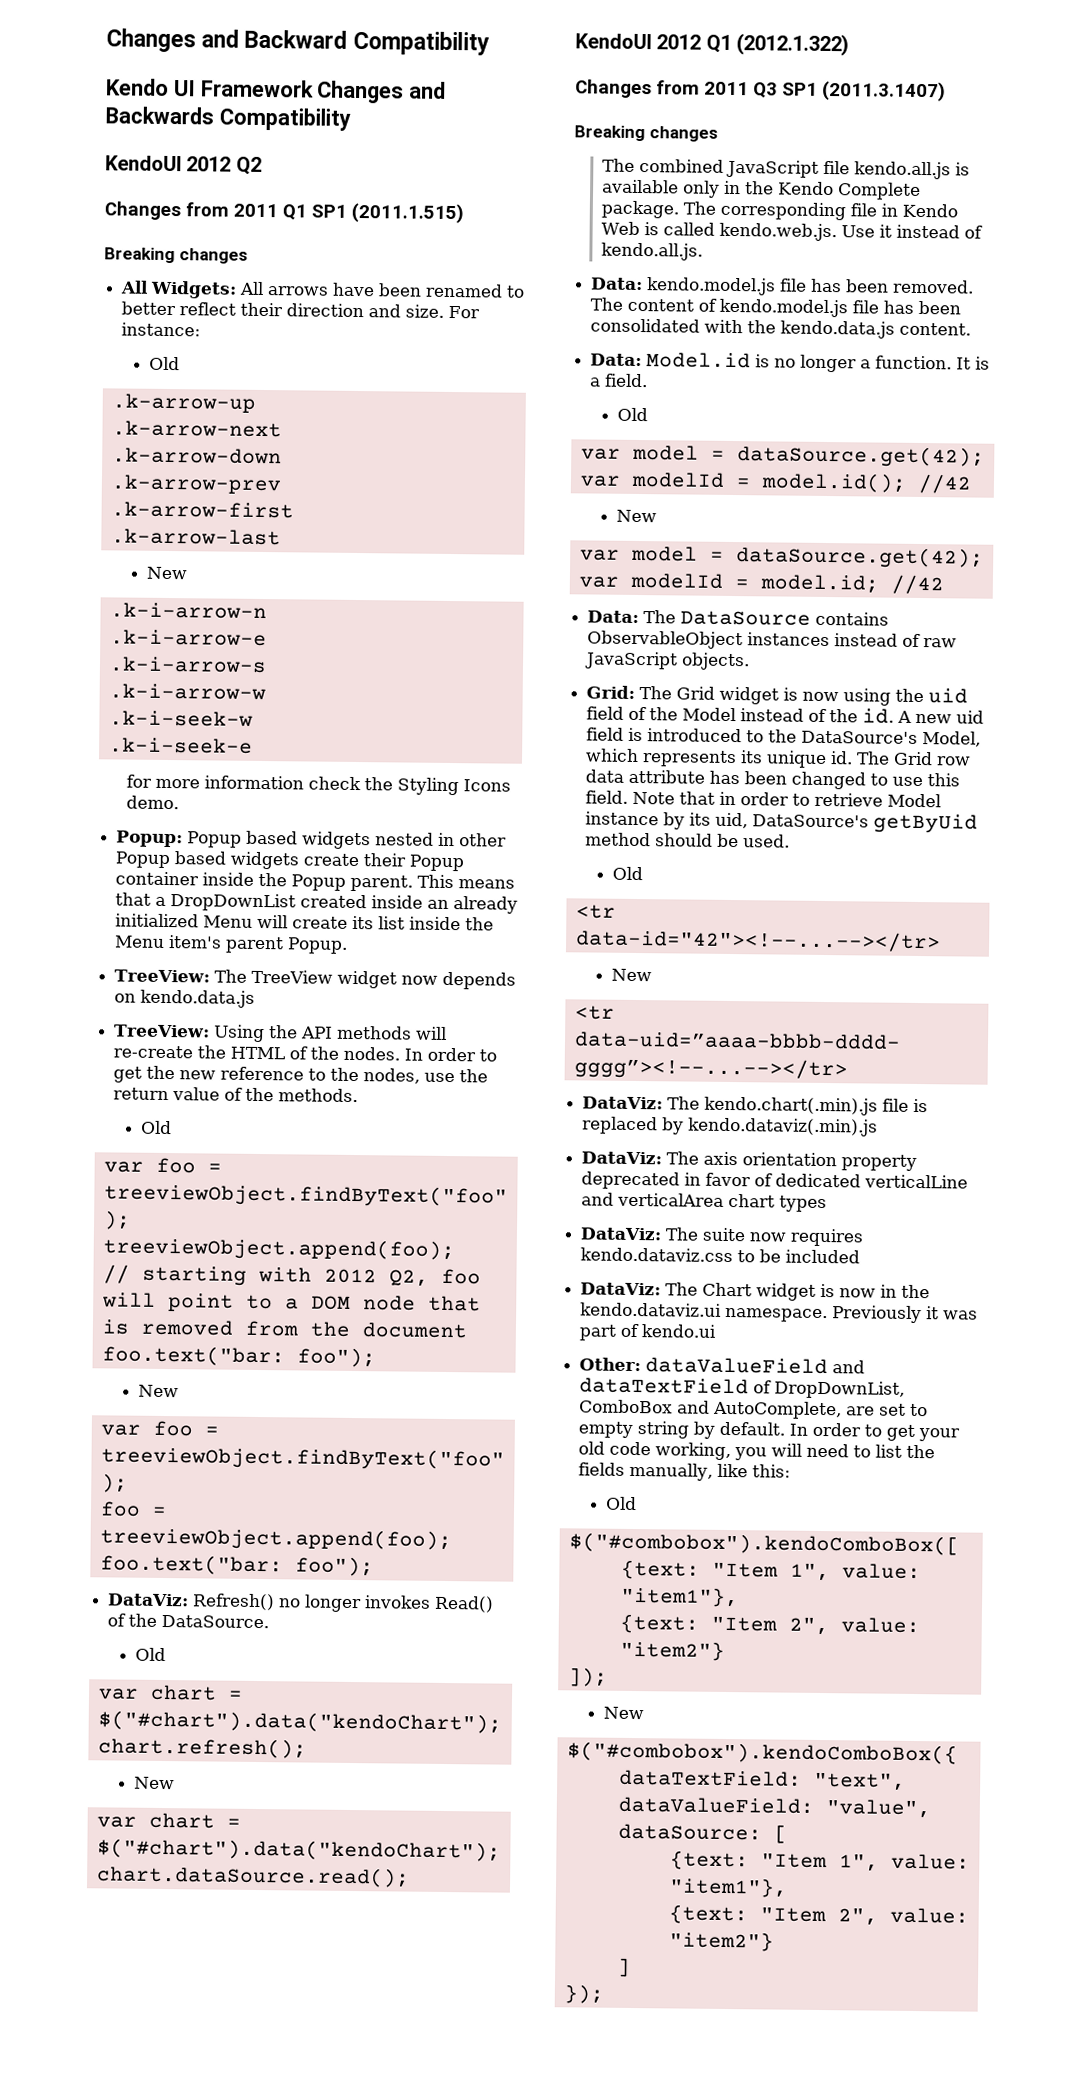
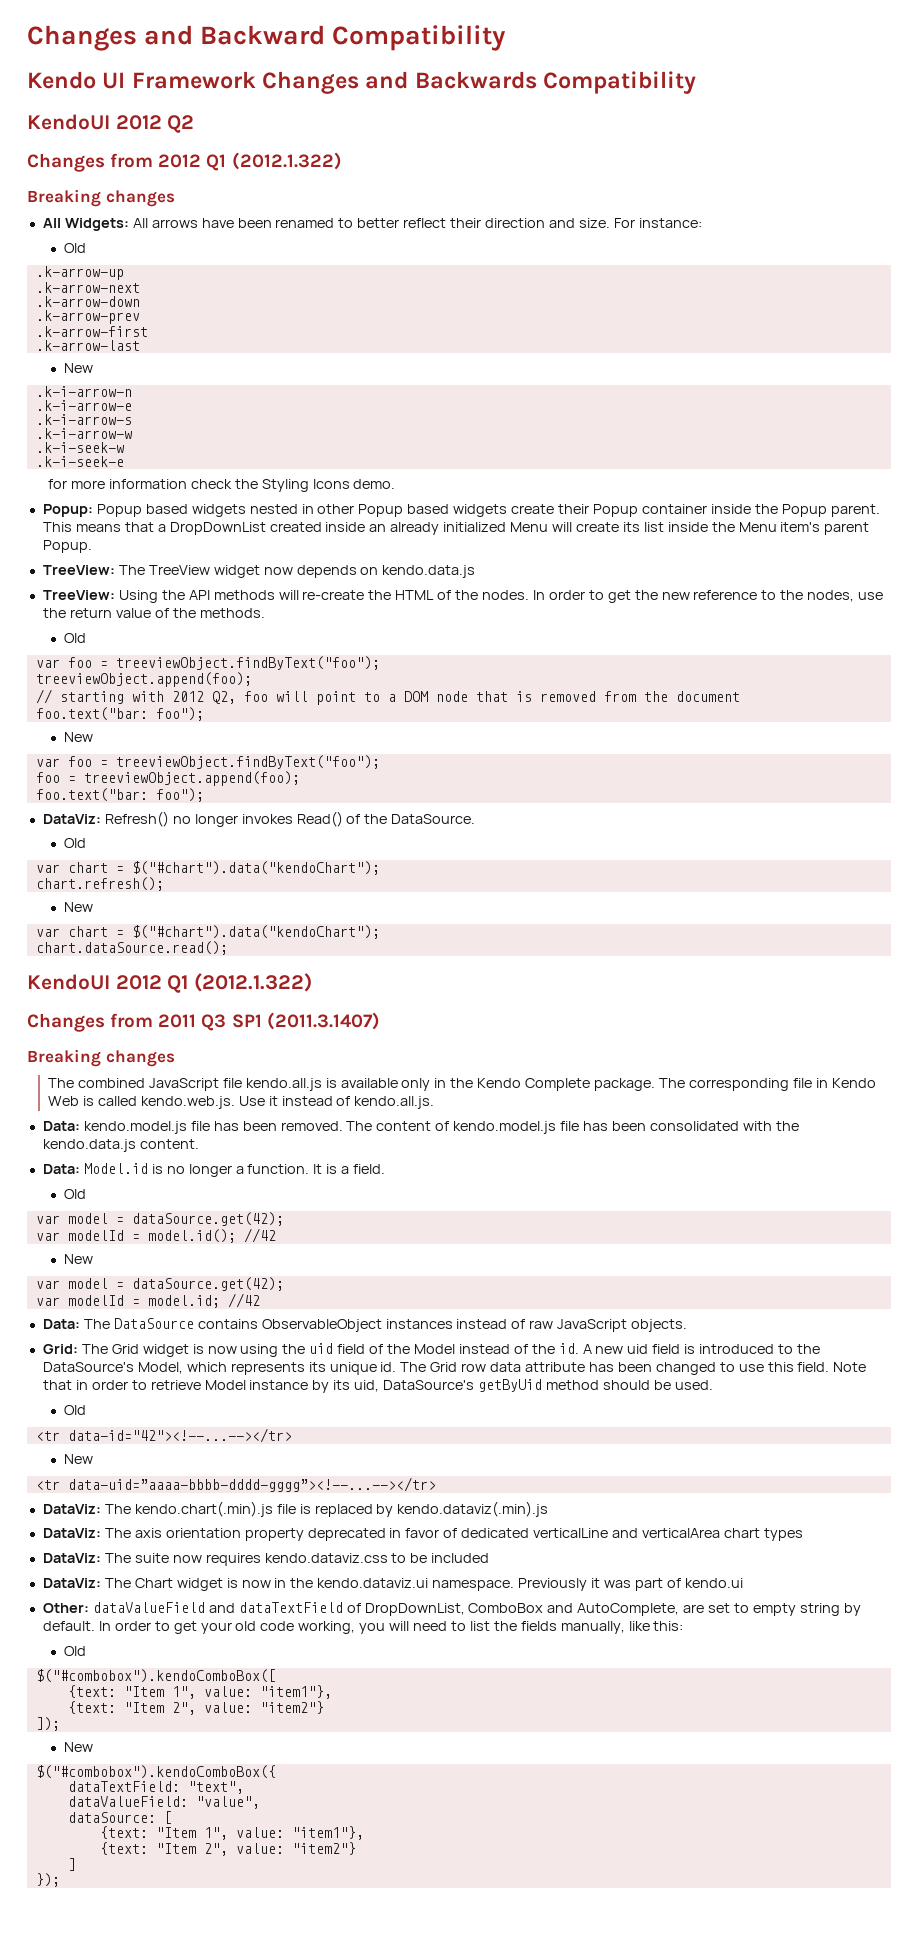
[233,202,464,224] 2011 Q1 SP1 (2011.1.515) -> [158,152,342,171] 2012 Q1 (2012.1.322)

